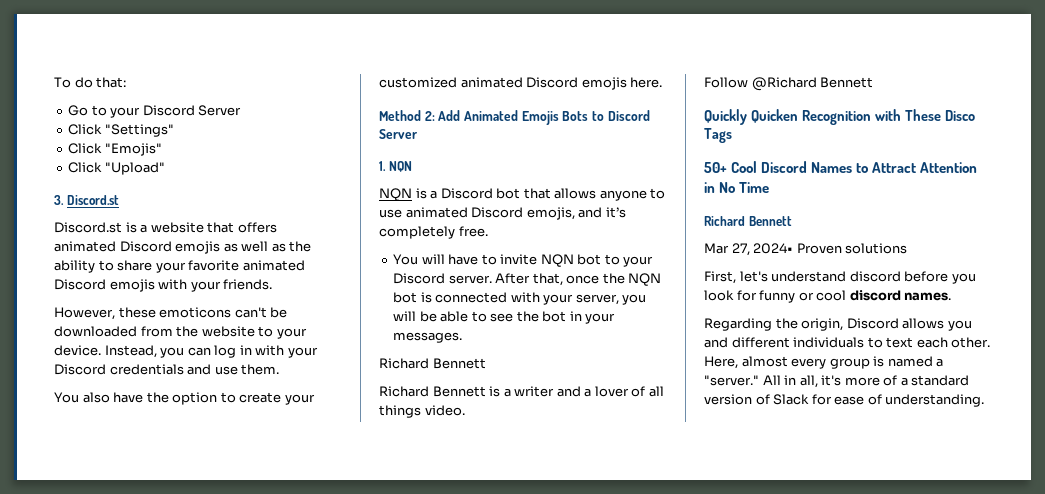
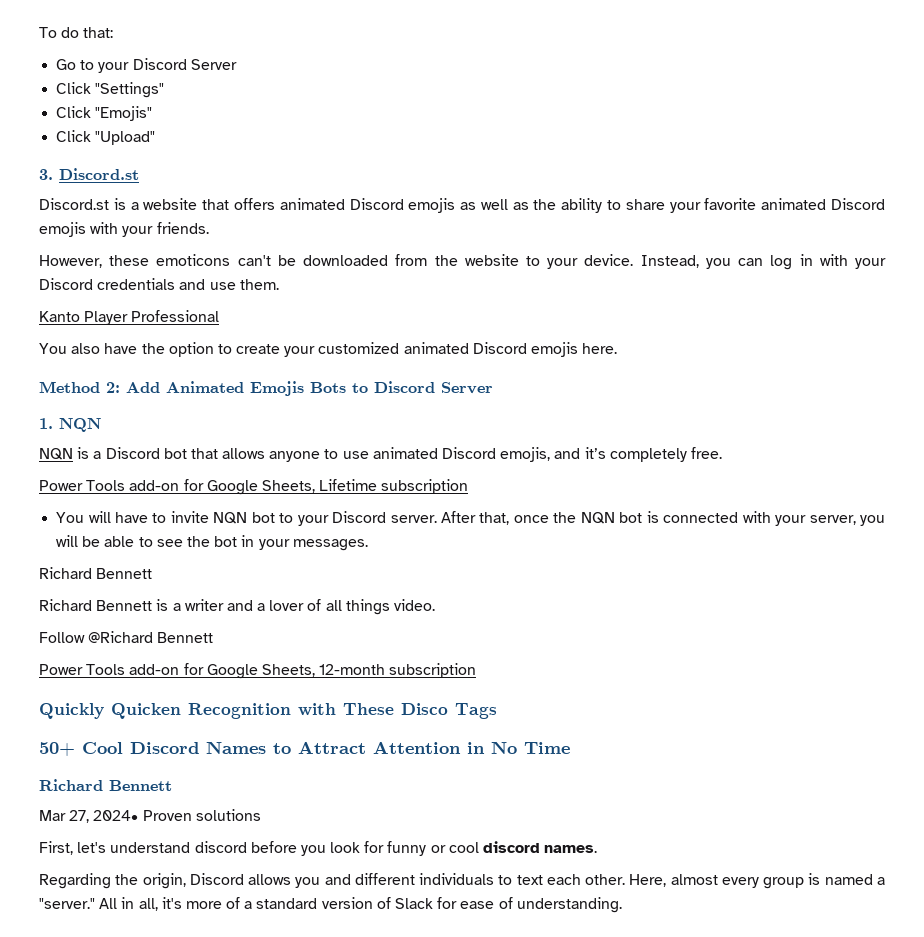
(280, 369) none -> [39,310,220,325] // Kanto Player Professional
(488, 231) none -> [39,479,469,495] // Power Tools add-on for Google Sheets, Lifetime subscription
(874, 82) none -> [39,663,477,679] // Power Tools add-on for Google Sheets, 12-month subscription

